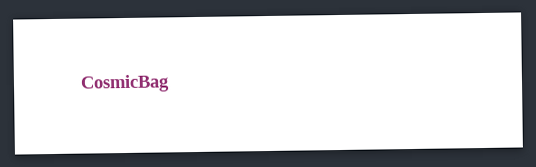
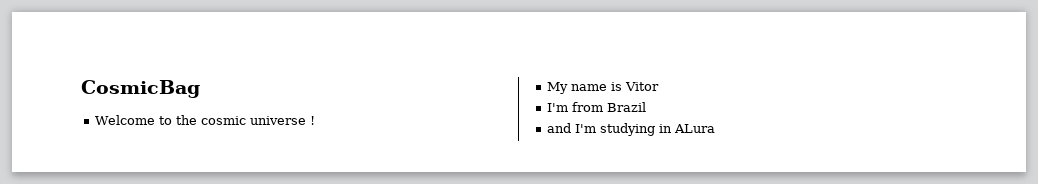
(170, 83) none -> [95,115,316,125] [547,82,660,94] [547,102,647,112] [547,123,716,136] // Welcome to the cosmic universe ! // My name is Vitor // I'm from Brazil // and I'm studying in ALura

